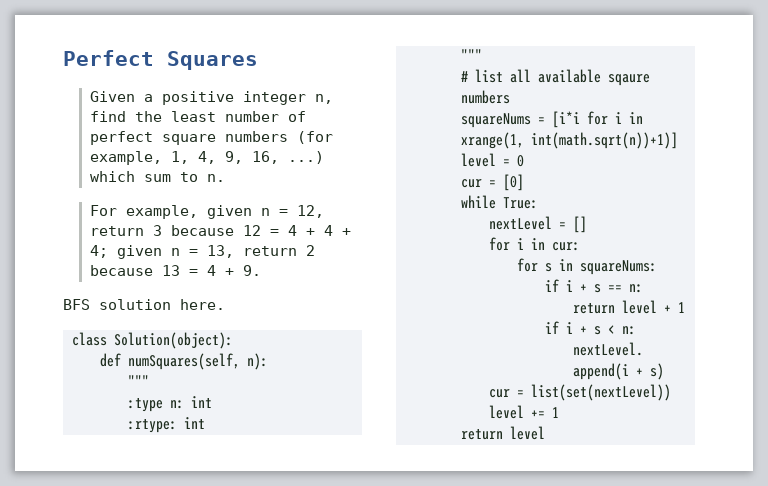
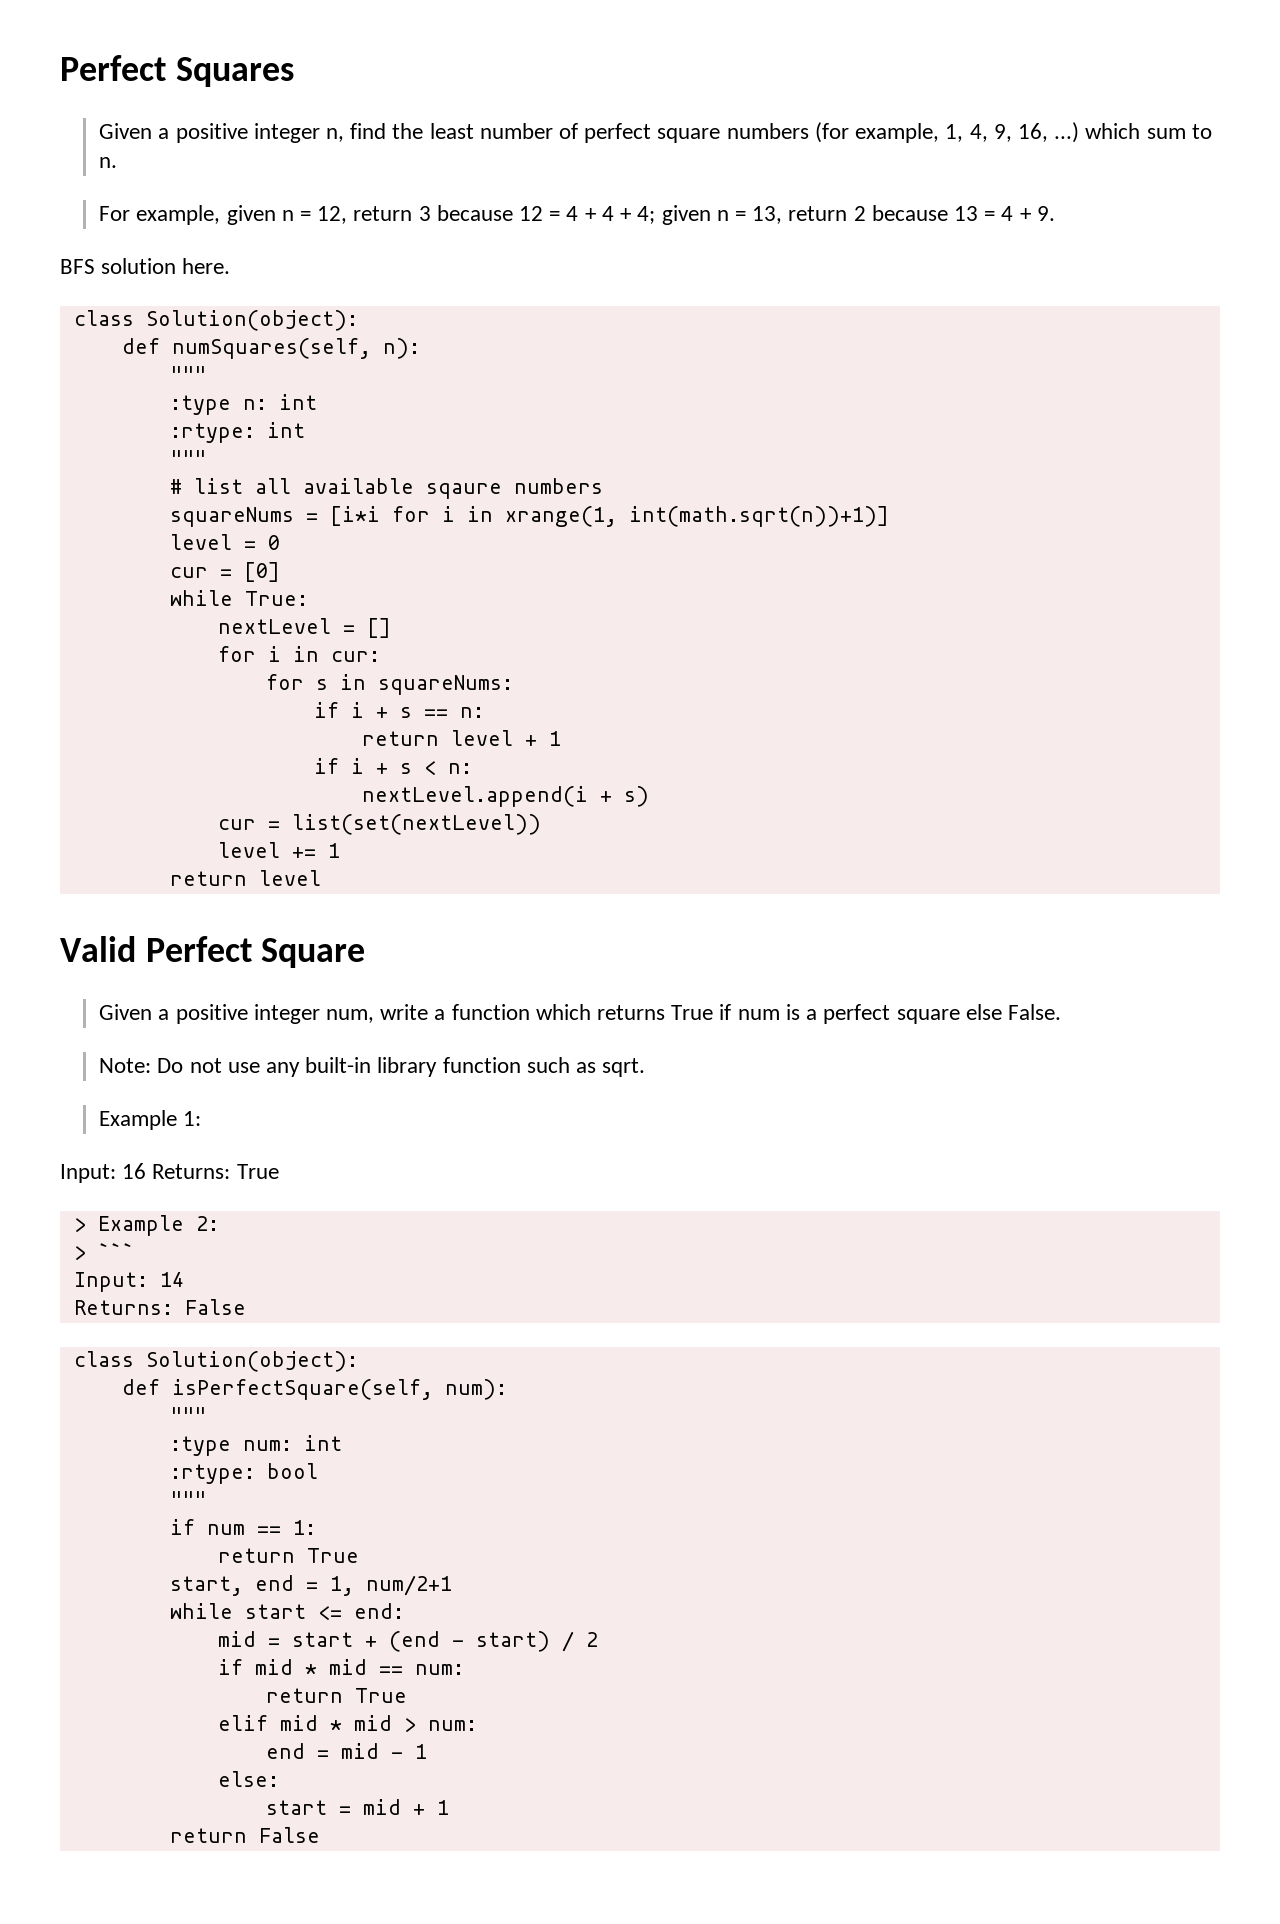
(545, 433) none -> [60,936,366,968] [99,1004,1061,1024] [99,1057,646,1077] [99,1110,202,1130] [60,1163,279,1183] [73,1215,219,1236] [73,1243,134,1260] [73,1272,184,1292] [73,1299,246,1315] [73,1351,358,1372] [121,1379,507,1400] [169,1407,206,1423] [169,1435,342,1456] [169,1463,318,1484] [169,1491,206,1507] [169,1519,316,1535] [217,1548,359,1563] [169,1575,452,1596] [169,1603,404,1620] [217,1631,598,1652] [217,1659,464,1675] [265,1688,407,1703] [217,1715,477,1732] [265,1743,427,1759] [217,1771,279,1787] [265,1799,449,1815] [169,1827,320,1843] // Valid Perfect Square // Given a positive integer num, write a function which returns True if num is a perfect square else False. // Note: Do not use any built-in library function such as sqrt. // Example 1: // Input: 16 Returns: True // > Example 2: // > ``` // Input: 14 // Returns: False // class Solution(object): // def isPerfectSquare(self, num): // """ // :type num: int // :rtype: bool // """ // if num == 1: // return True // start, end = 1, num/2+1 // while start <= end: // mid = start + (end - start) / 2 // if mid * mid == num: // return True // elif mid * mid > num: // end = mid - 1 // else: // start = mid + 1 // return False

